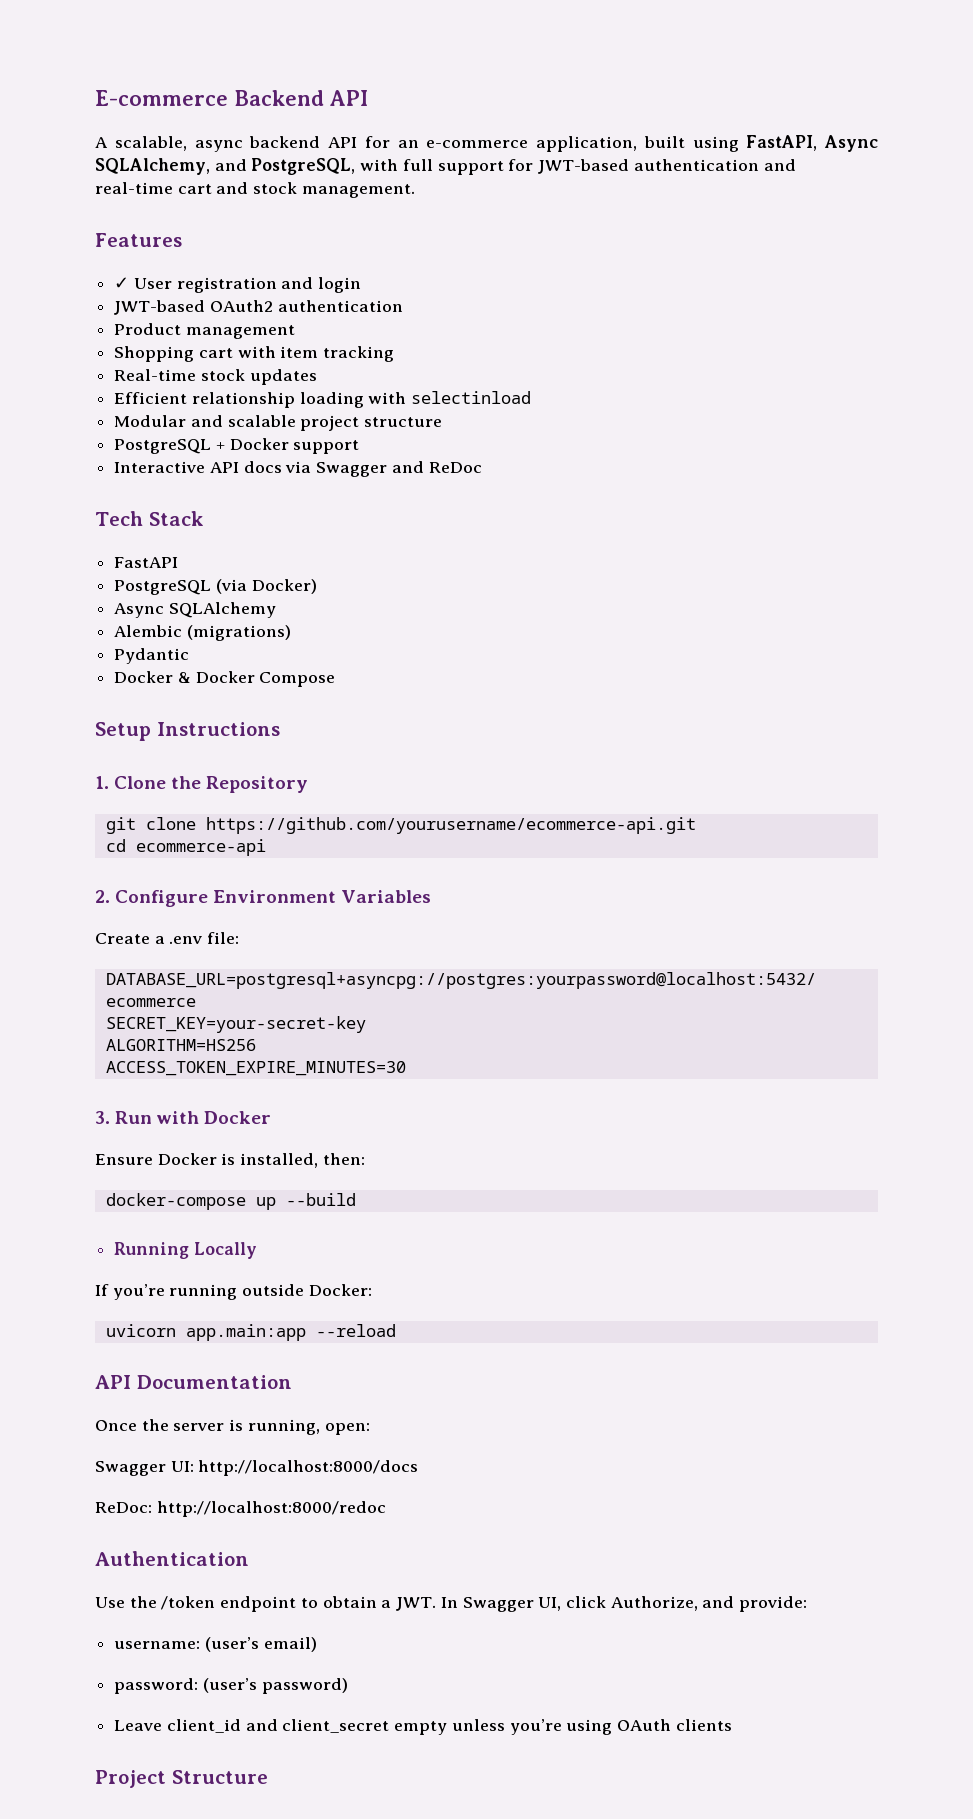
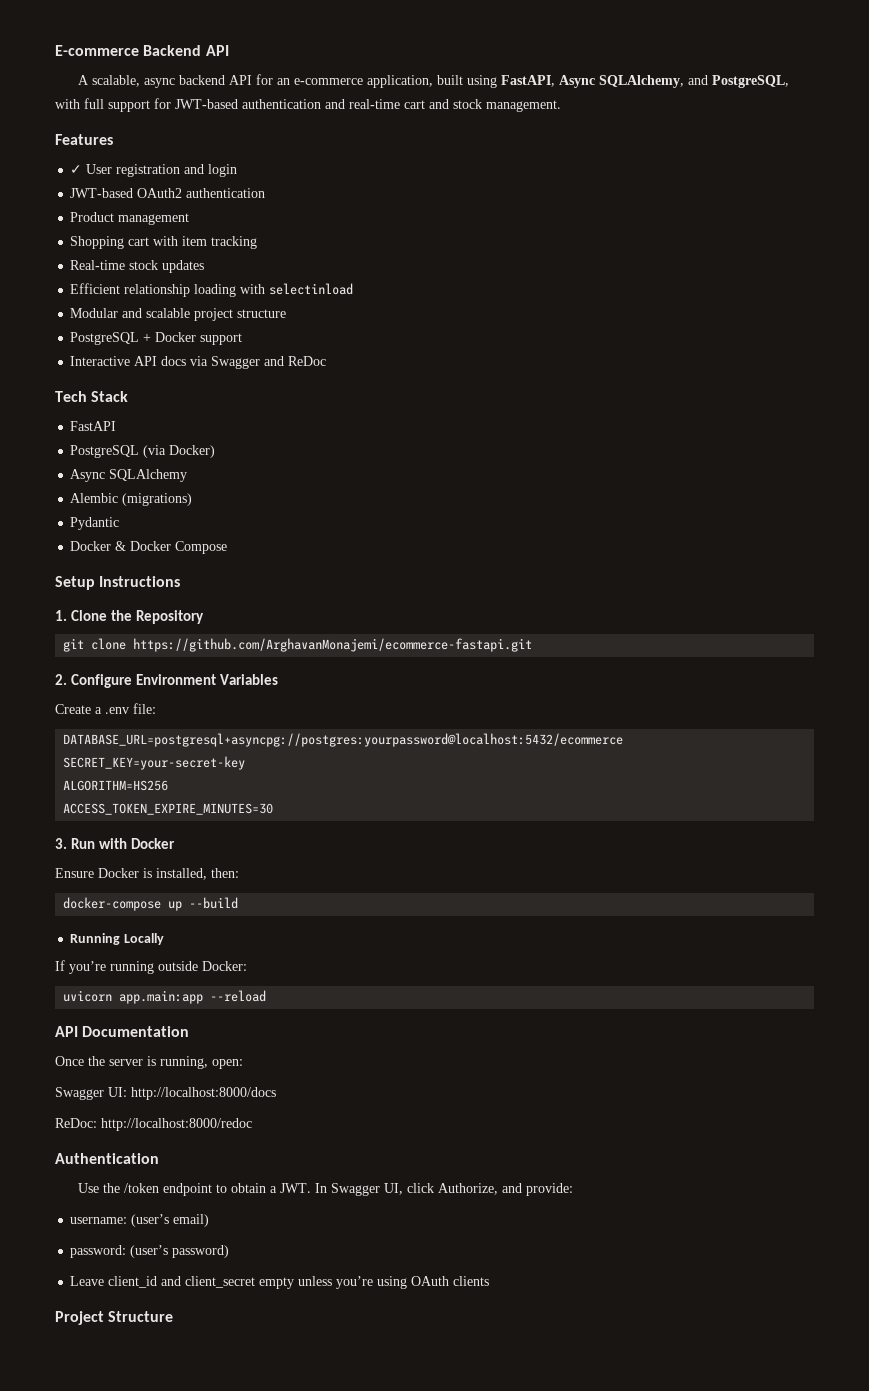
[205,817,696,834] [105,839,266,856] https://github.com/yourusername/ecommerce-api.git // cd ecommerce-api -> [133,638,533,652] https://github.com/ArghavanMonajemi/ecommerce-fastapi.git

